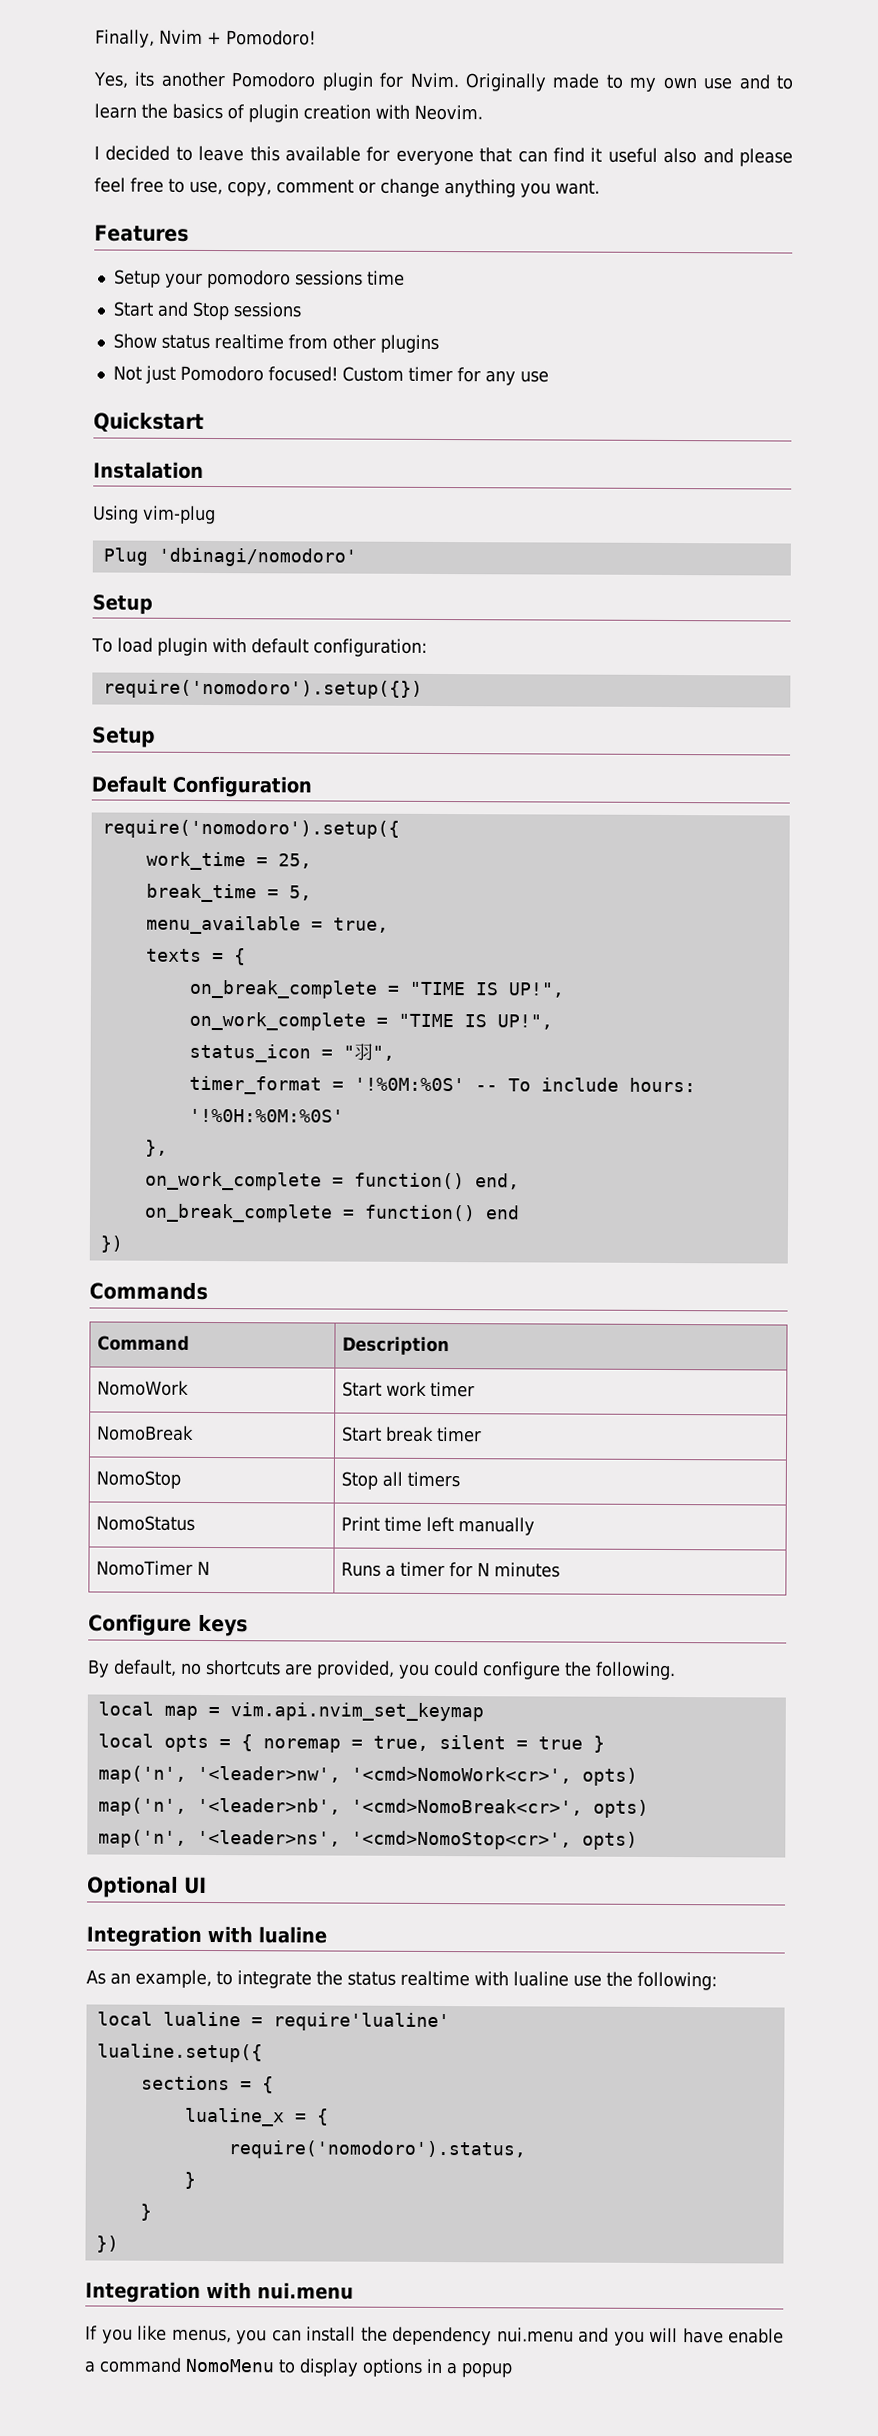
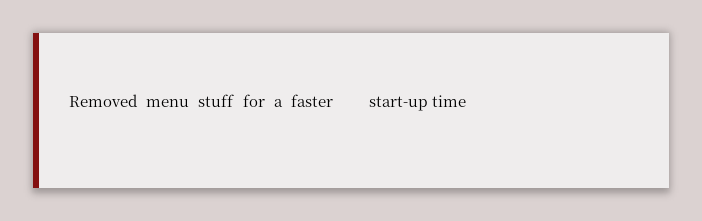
[95,29,316,48] [93,71,793,92] [94,103,483,123] [94,145,793,167] [94,177,600,198] [94,224,189,242] [113,269,405,289] [112,301,301,321] [112,333,439,353] [112,365,549,386] [93,412,204,433] [93,461,204,479] [93,505,216,525] [102,547,357,567] [92,594,153,615] [91,637,427,657] [102,679,423,699] [92,726,156,748] [91,775,312,798] [101,819,400,839] [145,851,312,871] [145,883,312,903] [145,915,389,935] [145,948,246,966] [188,979,565,999] [188,1011,553,1031] [188,1043,395,1063] [188,1075,696,1095] [188,1108,344,1123] [144,1139,168,1157] [144,1171,520,1191] [143,1203,520,1223] [99,1235,123,1253] [89,1282,208,1300] [96,1335,190,1351] [341,1336,450,1356] [96,1380,189,1396] [341,1381,475,1398] [96,1425,194,1441] [341,1426,482,1443] [95,1470,181,1489] [340,1471,460,1490] [95,1515,195,1531] [340,1516,535,1536] [95,1560,210,1576] [340,1561,560,1578] [88,1614,248,1637] [87,1659,676,1681] [97,1701,484,1722] [97,1733,605,1753] [97,1765,638,1786] [97,1797,649,1818] [97,1829,638,1850] [87,1876,207,1898] [86,1925,327,1947] [86,1969,717,1991] [96,2011,450,2032] [96,2043,263,2063] [140,2075,274,2094] [184,2107,329,2127] [227,2140,526,2160] [183,2171,196,2189] [139,2203,152,2221] [95,2235,119,2253] [85,2281,354,2303] [85,2325,784,2346] [84,2357,513,2378] Finally, Nvim + Pomodoro! // Yes, its another Pomodoro plugin for Nvim. Originally made to my own use and to learn the basics of plugin creation with Neovim. // I decided to leave this available for everyone that can find it useful also and please feel free to use, copy, comment or change anything you want. // Features // Setup your pomodoro sessions time // Start and Stop sessions // Show status realtime from other plugins // Not just Pomodoro focused! Custom timer for any use // Quickstart // Instalation // Using vim-plug // Plug 'dbinagi/nomodoro' // Setup // To load plugin with default configuration: // require('nomodoro').setup({}) // Setup // Default Configuration // require('nomodoro').setup({ // work_time = 25, // break_time = 5, // menu_available = true, // texts = { // on_break_complete = "TIME IS UP!", // on_work_complete = "TIME IS UP!", // status_icon = "羽", // timer_format = '!%0M:%0S' -- To include hours: '!%0H:%0M:%0S' // }, // on_work_complete = function() end, // on_break_complete = function() end // }) // Commands // Command | Description // NomoWork | Start work timer // NomoBreak | Start break timer // NomoStop | Stop all timers // NomoStatus | Print time left manually // NomoTimer N | Runs a timer for N minutes // Configure keys // By default, no shortcuts are provided, you could configure the following. // local map = vim.api.nvim_set_keymap // local opts = { noremap = true, silent = true } // map('n', '<leader>nw', '<cmd>NomoWork<cr>', opts) // map('n', '<leader>nb', '<cmd>NomoBreak<cr>', opts) // map('n', '<leader>ns', '<cmd>NomoStop<cr>', opts) // Optional UI // Integration with lualine // As an example, to integrate the status realtime with lualine use the following: // local lualine = require'lualine' // lualine.setup({ // sections = { // lualine_x = { // require('nomodoro').status, // } // } // }) // Integration with nui.menu // If you like menus, you can install the dependency nui.menu and you will have enable a command NomoMenu to display options in a popup -> [69,94,467,111] Removed menu stuff for a faster start-up time

